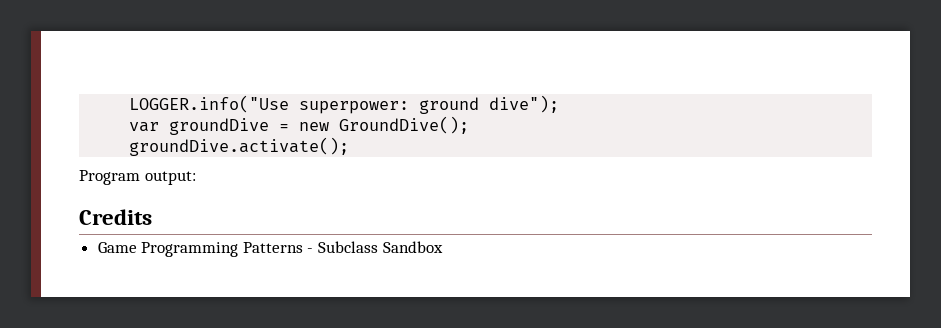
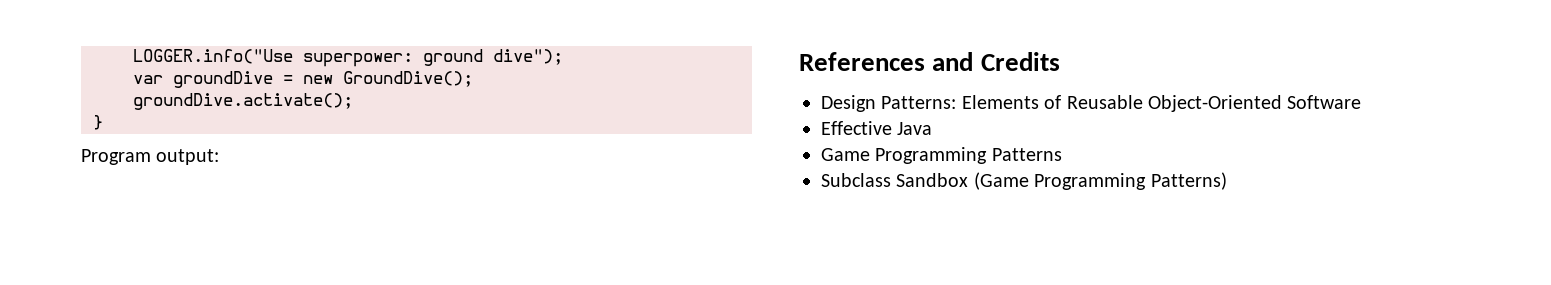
(350, 146) none -> [93,115,103,130] // }
(196, 178) none -> [799,52,974,71] References and
(152, 217) none -> [821,95,1362,112] [821,121,933,135] // Design Patterns: Elements of Reusable Object-Oriented Software // Effective Java
[307,248,314,253] - -> (1062, 154) //
(443, 247) none -> [973,172,1227,190] (Game Programming Patterns)

